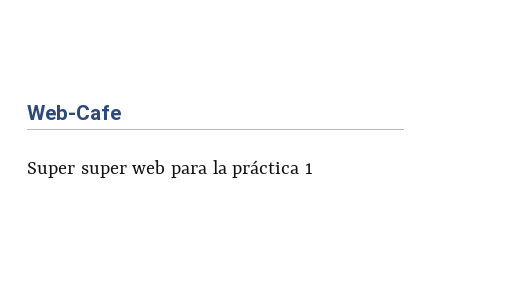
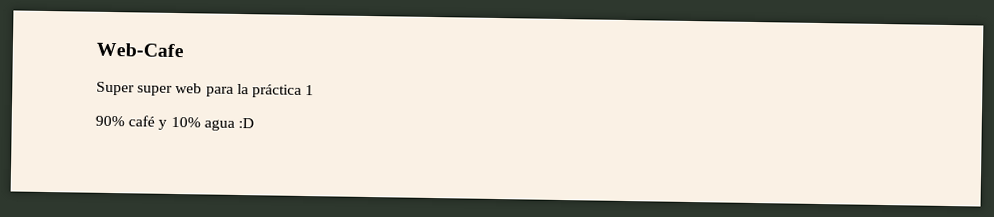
(314, 168) none -> [95,115,254,131] // 90% café y 10% agua :D

